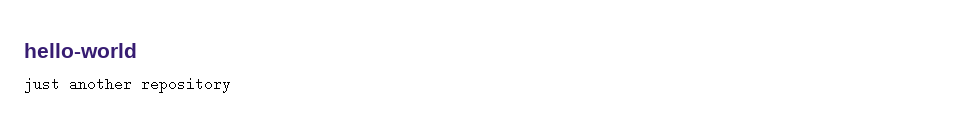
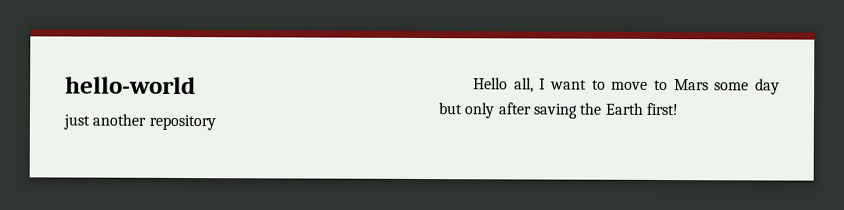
(231, 85) none -> [473,77,780,95] [438,102,679,119] // Hello all, I want to move to Mars some day but only after saving the Earth first!

